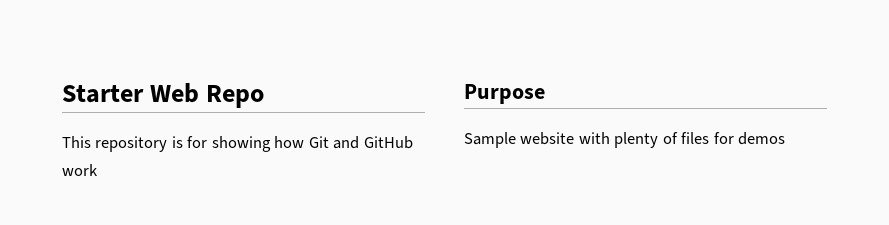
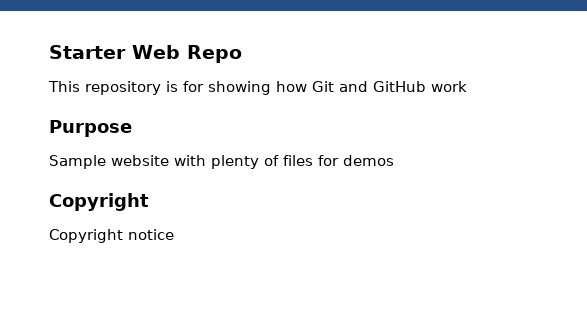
(786, 138) none -> [49,193,149,211] [49,229,174,243] // Copyright // Copyright notice

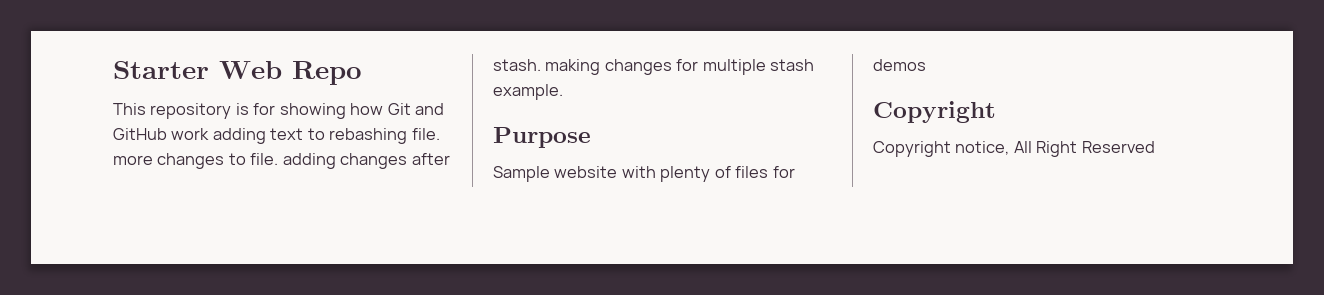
(467, 86) none -> [212,128,440,144] [113,153,450,169] [493,59,815,75] [493,84,563,100] adding text to rebashing file. more changes to file. adding changes after stash. making changes for multiple stash example.
[128,229,174,240] notice -> [955,141,1155,157] notice, All Right Reserved

